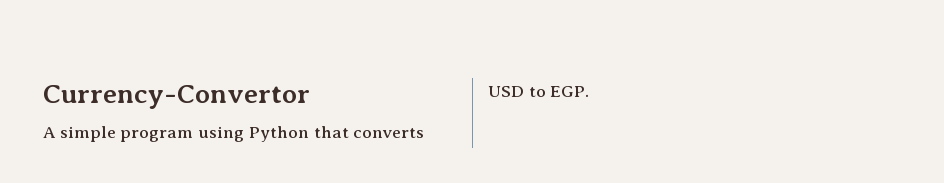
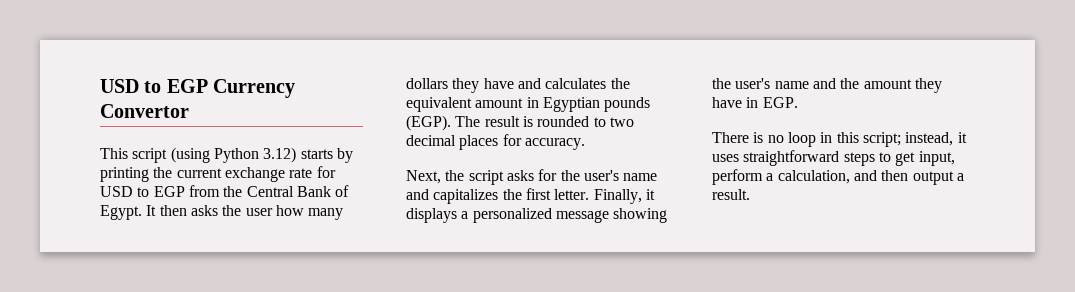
[43,85,310,109] [43,126,425,142] [488,86,590,97] Currency-Convertor // A simple program using Python that converts USD to EGP. -> [100,79,296,98] [100,104,189,118] [100,147,353,163] [100,166,336,182] [100,185,350,197] [100,205,344,220] [406,78,630,93] [406,97,651,112] [406,115,634,131] [406,134,585,150] [406,169,658,185] [406,188,655,204] [406,208,668,223] [712,78,942,93] [712,97,798,108] [712,132,967,147] [712,150,955,166] [712,169,964,185] [712,189,750,200] USD to EGP Currency Convertor // This script (using Python 3.12) starts by printing the current exchange rate for USD to EGP from the Central Bank of Egypt. It then asks the user how many dollars they have and calculates the equivalent amount in Egyptian pounds (EGP). The result is rounded to two decimal places for accuracy. // Next, the script asks for the user's name and capitalizes the first letter. Finally, it displays a personalized message showing the user's name and the amount they have in EGP. // There is no loop in this script; instead, it uses straightforward steps to get input, perform a calculation, and then output a result.

